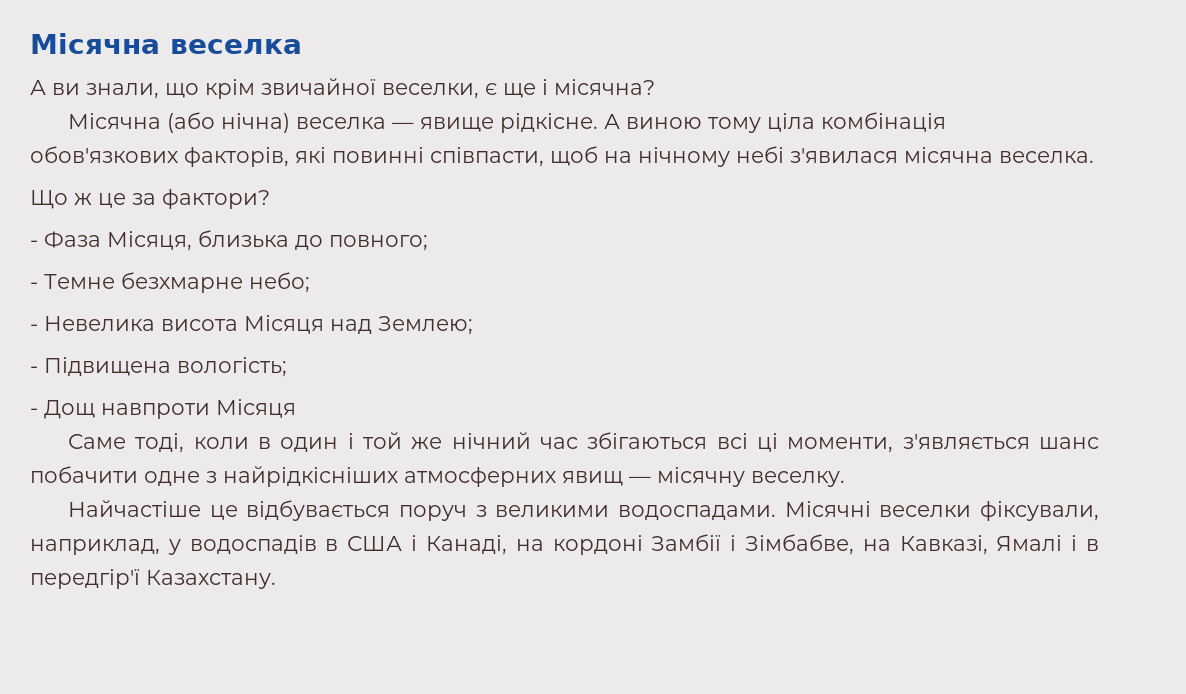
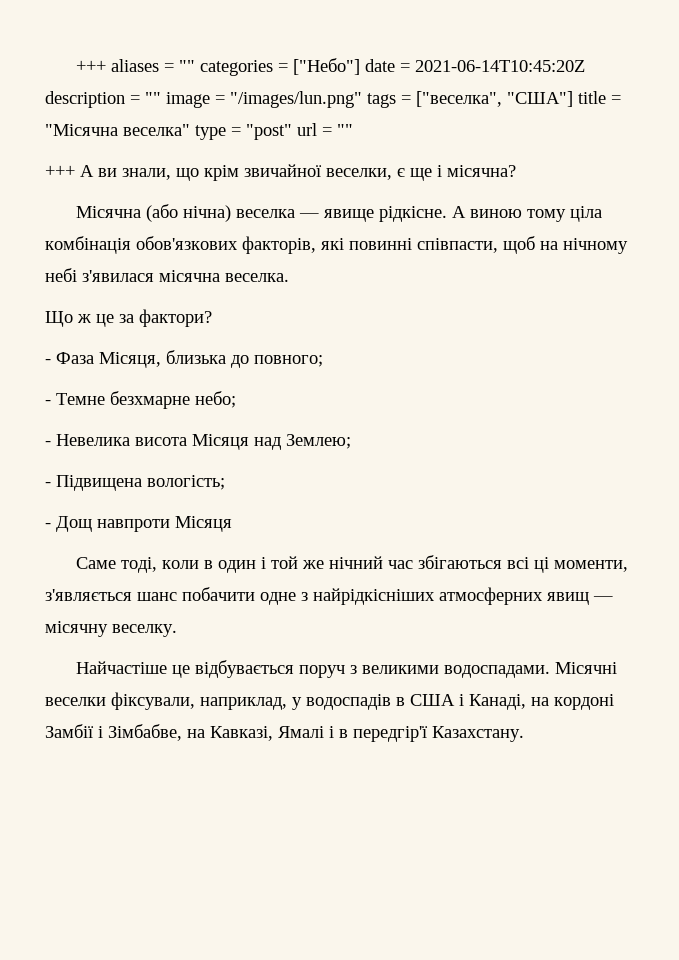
[30,33,302,54] Місячна веселка // -> [75,58,585,76] [45,91,621,108] [45,123,353,140] [45,165,75,177] +++ aliases = "" categories = ["Небо"] date = 2021-06-14T10:45:20Z description = "" image = "/images/lun.png" tags = ["веселка", "США"] title = "Місячна веселка" type = "post" url = "" // +++

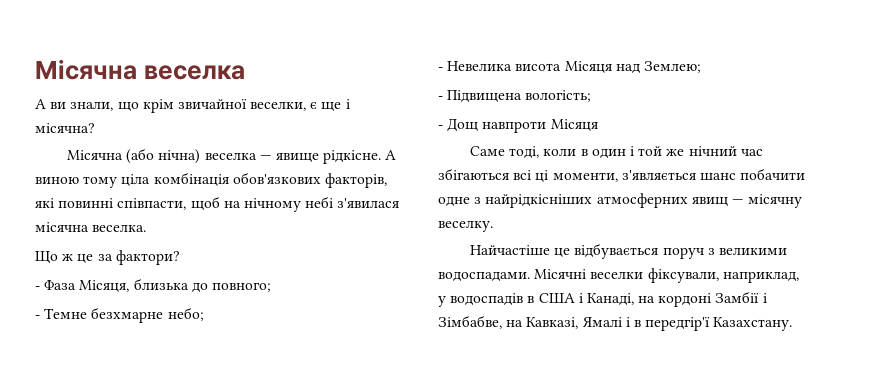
[75,58,585,76] [45,91,621,108] [45,123,353,140] [45,165,75,177] +++ aliases = "" categories = ["Небо"] date = 2021-06-14T10:45:20Z description = "" image = "/images/lun.png" tags = ["веселка", "США"] title = "Місячна веселка" type = "post" url = "" // +++ -> [35,59,245,80] Місячна веселка //

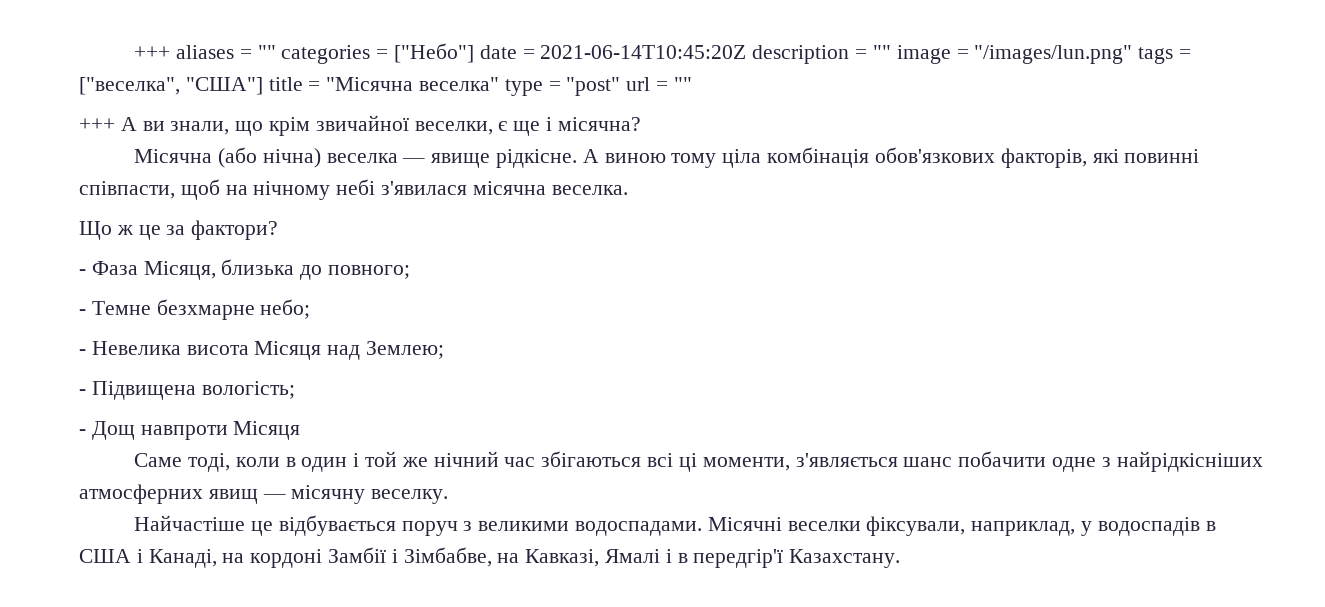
[35,59,245,80] Місячна веселка // -> [134,43,1191,64] [79,77,692,96] [79,118,115,131] +++ aliases = "" categories = ["Небо"] date = 2021-06-14T10:45:20Z description = "" image = "/images/lun.png" tags = ["веселка", "США"] title = "Місячна веселка" type = "post" url = "" // +++

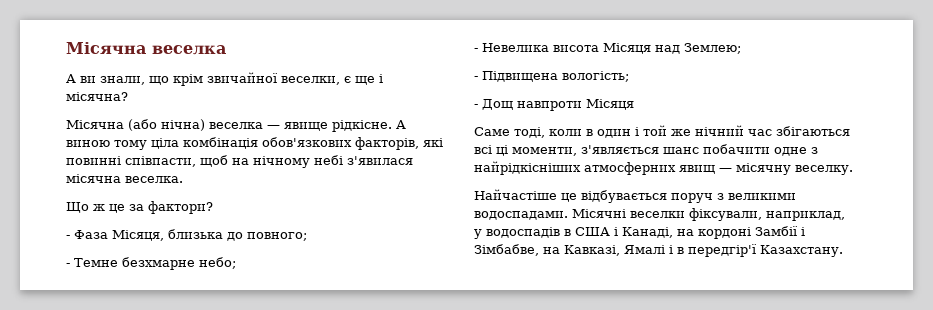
[134,43,1191,64] [79,77,692,96] [79,118,115,131] +++ aliases = "" categories = ["Небо"] date = 2021-06-14T10:45:20Z description = "" image = "/images/lun.png" tags = ["веселка", "США"] title = "Місячна веселка" type = "post" url = "" // +++ -> [66,42,226,55] Місячна веселка //

